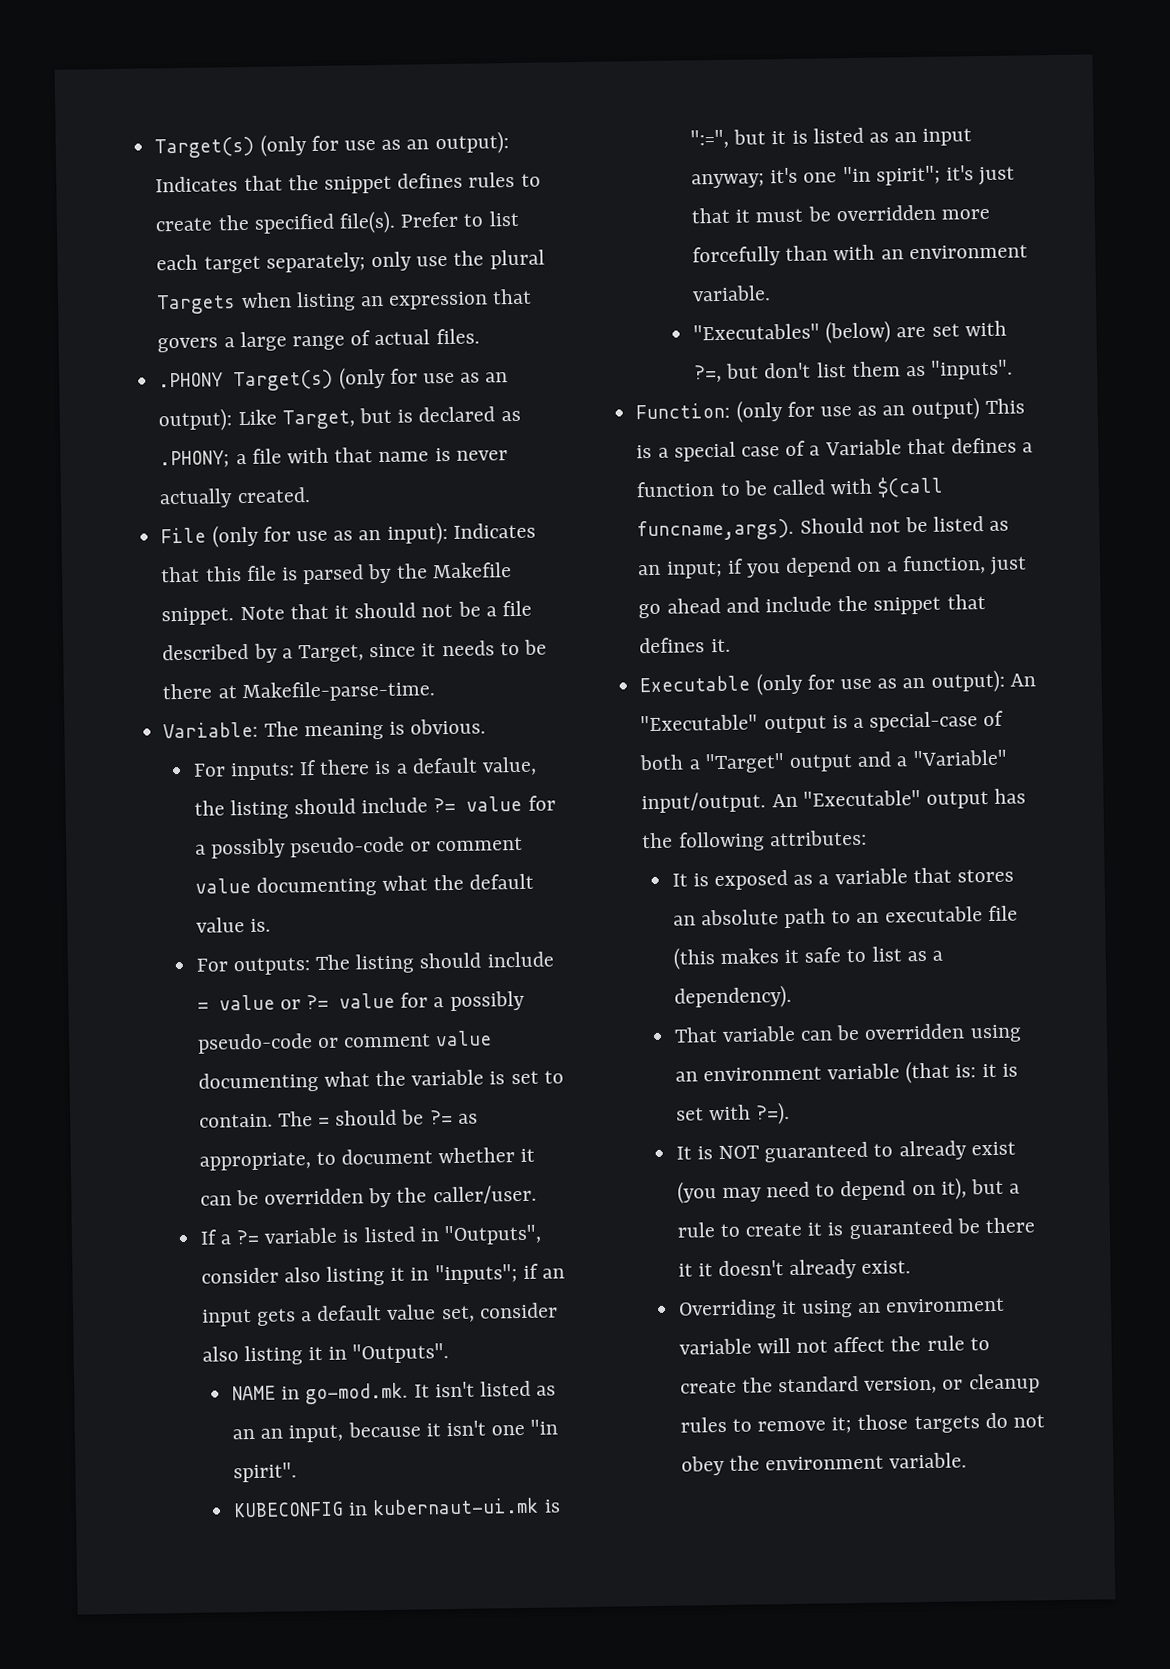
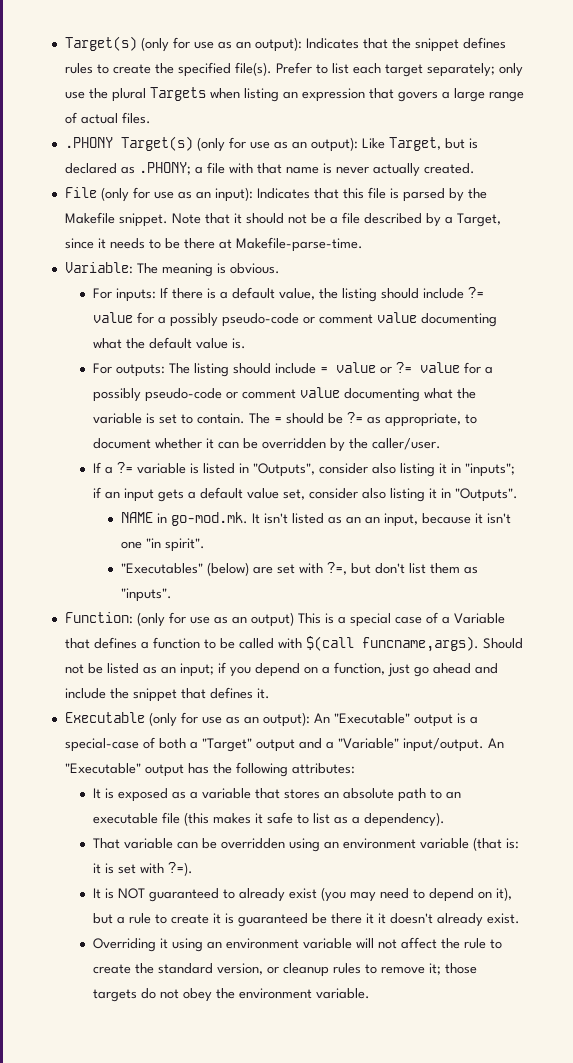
[232,1497,561,1518] [689,127,973,149] [690,165,1016,189] [690,204,990,224] [691,244,1028,267] [691,285,771,302] // KUBECONFIG in kubernaut-ui.mk is ":=", but it is listed as an input anyway; it's one "in spirit"; it's just that it must be overridden more forcefully than with an environment variable. -> (206, 545) none

